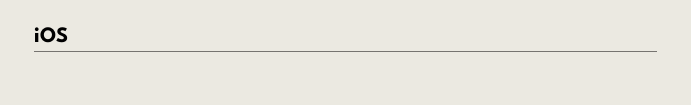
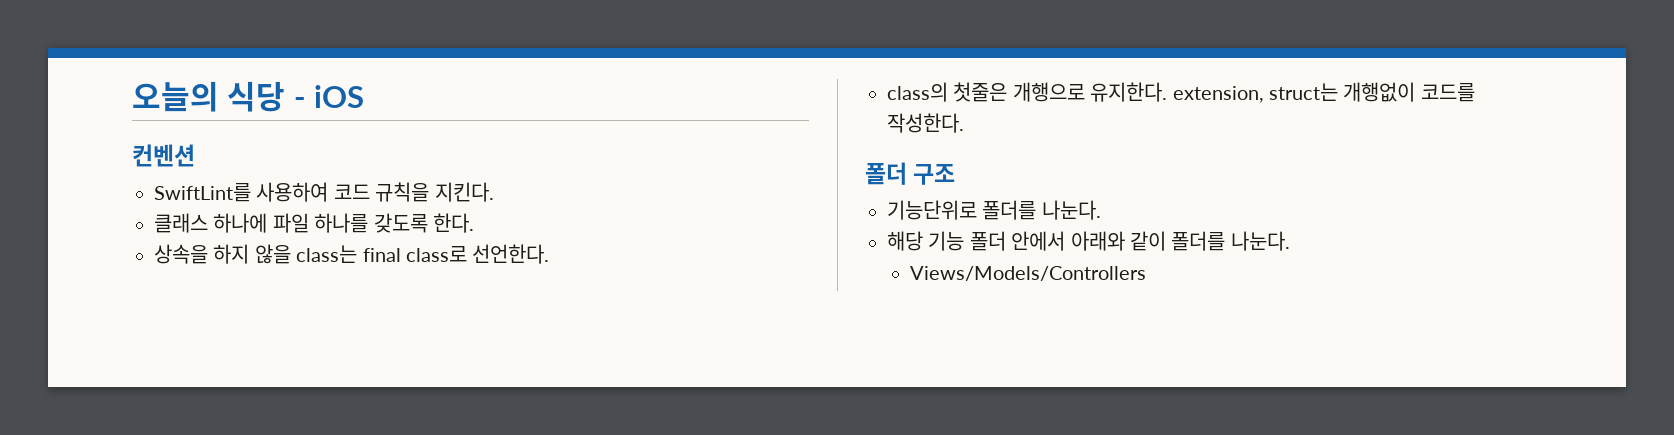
[34,27,68,43] iOS -> [132,81,365,112] [132,144,195,167] [154,182,494,202] [154,213,474,233] [154,244,550,264] [887,82,1475,103] [887,113,964,133] [865,162,956,185] [887,200,1101,220] [887,231,1290,251] [909,266,1146,281] 오늘의 식당 - iOS // 컨벤션 // SwiftLint를 사용하여 코드 규칙을 지킨다. // 클래스 하나에 파일 하나를 갖도록 한다. // 상속을 하지 않을 class는 final class로 선언한다. // class의 첫줄은 개행으로 유지한다. extension, struct는 개행없이 코드를 작성한다. // 폴더 구조 // 기능단위로 폴더를 나눈다. // 해당 기능 폴더 안에서 아래와 같이 폴더를 나눈다. // Views/Models/Controllers

